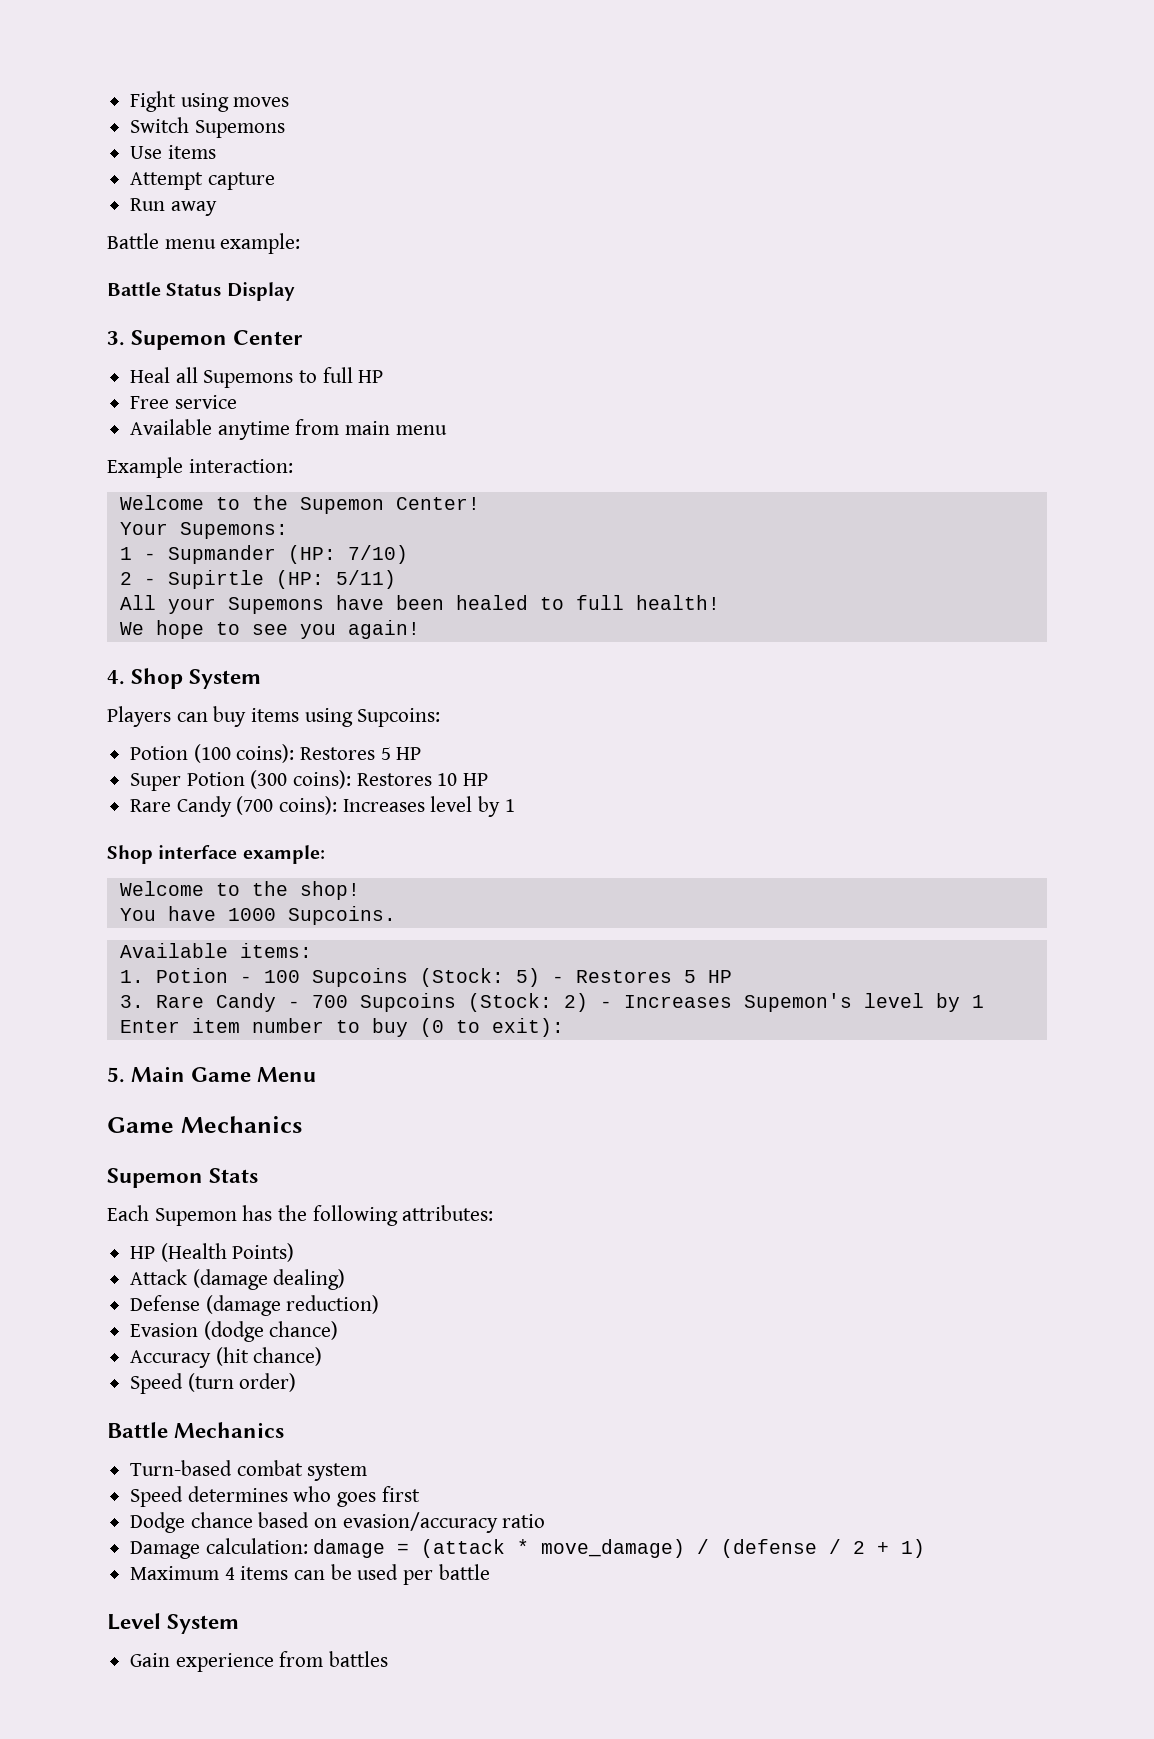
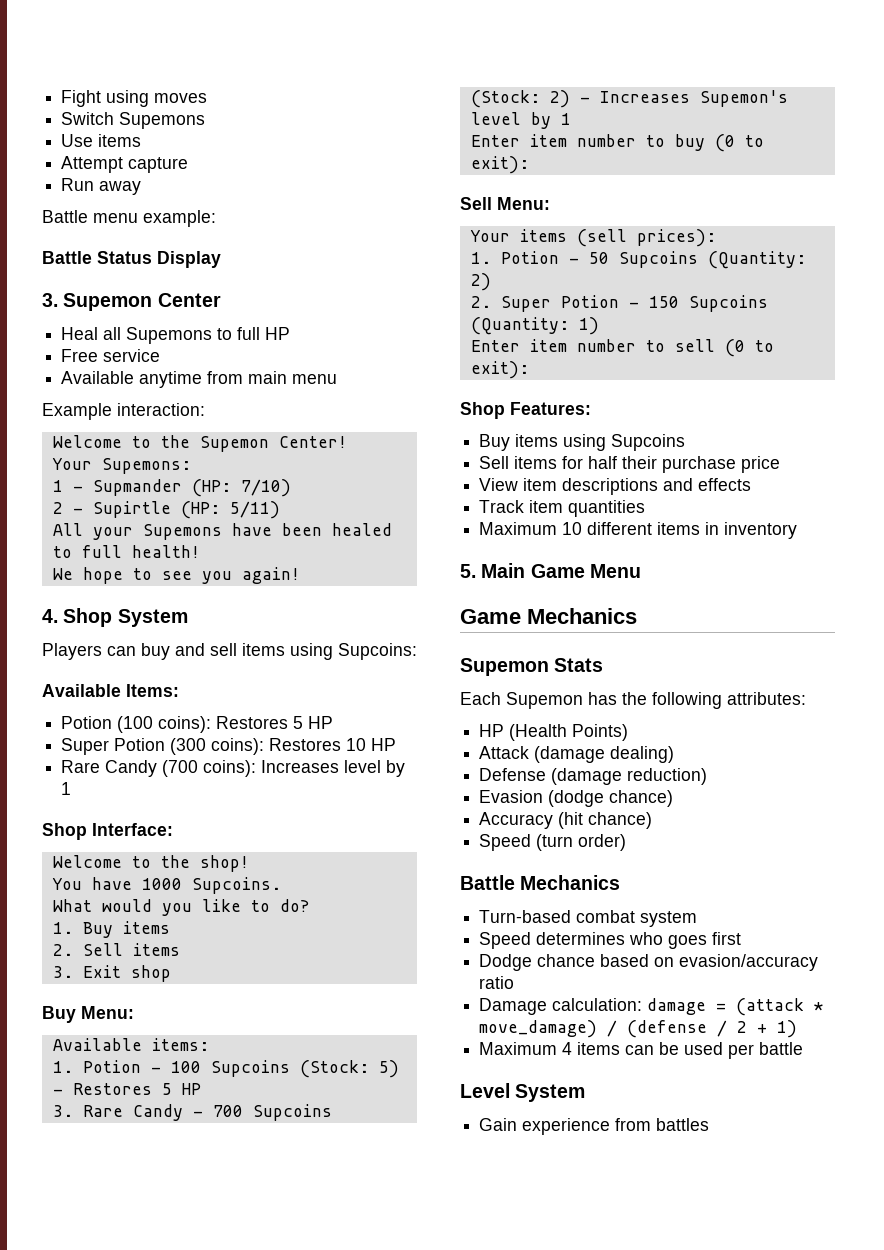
(247, 716) none -> [175,643,237,656] and sell
(441, 717) none -> [42,684,179,697] // Available Items:
[158,845,325,864] interface example: -> [92,823,173,836] Interface:
(396, 915) none -> [52,899,309,916] [52,921,170,938] [52,943,180,956] [52,965,171,982] [42,1006,134,1023] // What would you like to do? // 1. Buy items // 2. Sell items // 3. Exit shop // Buy Menu:
(564, 1027) none -> [460,197,550,210] [469,229,716,247] [470,251,806,269] [470,273,491,291] [470,295,768,312] [470,317,599,335] [470,339,774,357] [470,361,529,379] [460,402,591,419] [479,434,686,451] [479,456,781,473] [479,478,752,495] [479,500,646,517] [479,522,798,539] // Sell Menu: // Your items (sell prices): // 1. Potion - 50 Supcoins (Quantity: 2) // 2. Super Potion - 150 Supcoins (Quantity: 1) // Enter item number to sell (0 to exit): // Shop Features: // Buy items using Supcoins // Sell items for half their purchase price // View item descriptions and effects // Track item quantities // Maximum 10 different items in inventory

